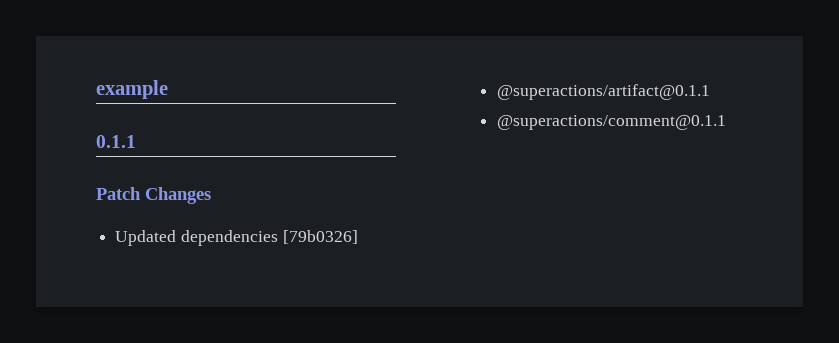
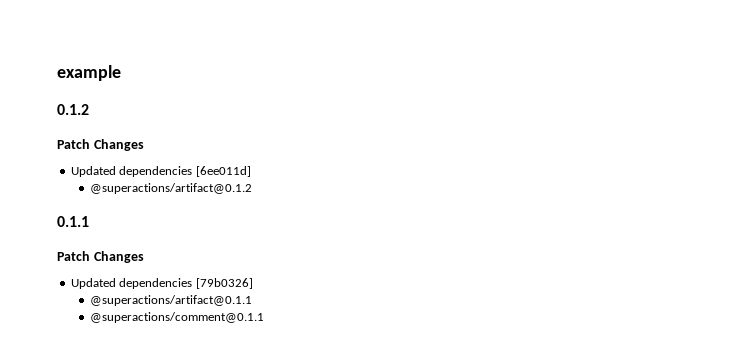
(168, 89) none -> [57,104,89,115] [57,139,144,151] [70,166,251,177] [89,183,252,194] // 0.1.2 // Patch Changes // Updated dependencies [6ee011d] // @superactions/artifact@0.1.2

